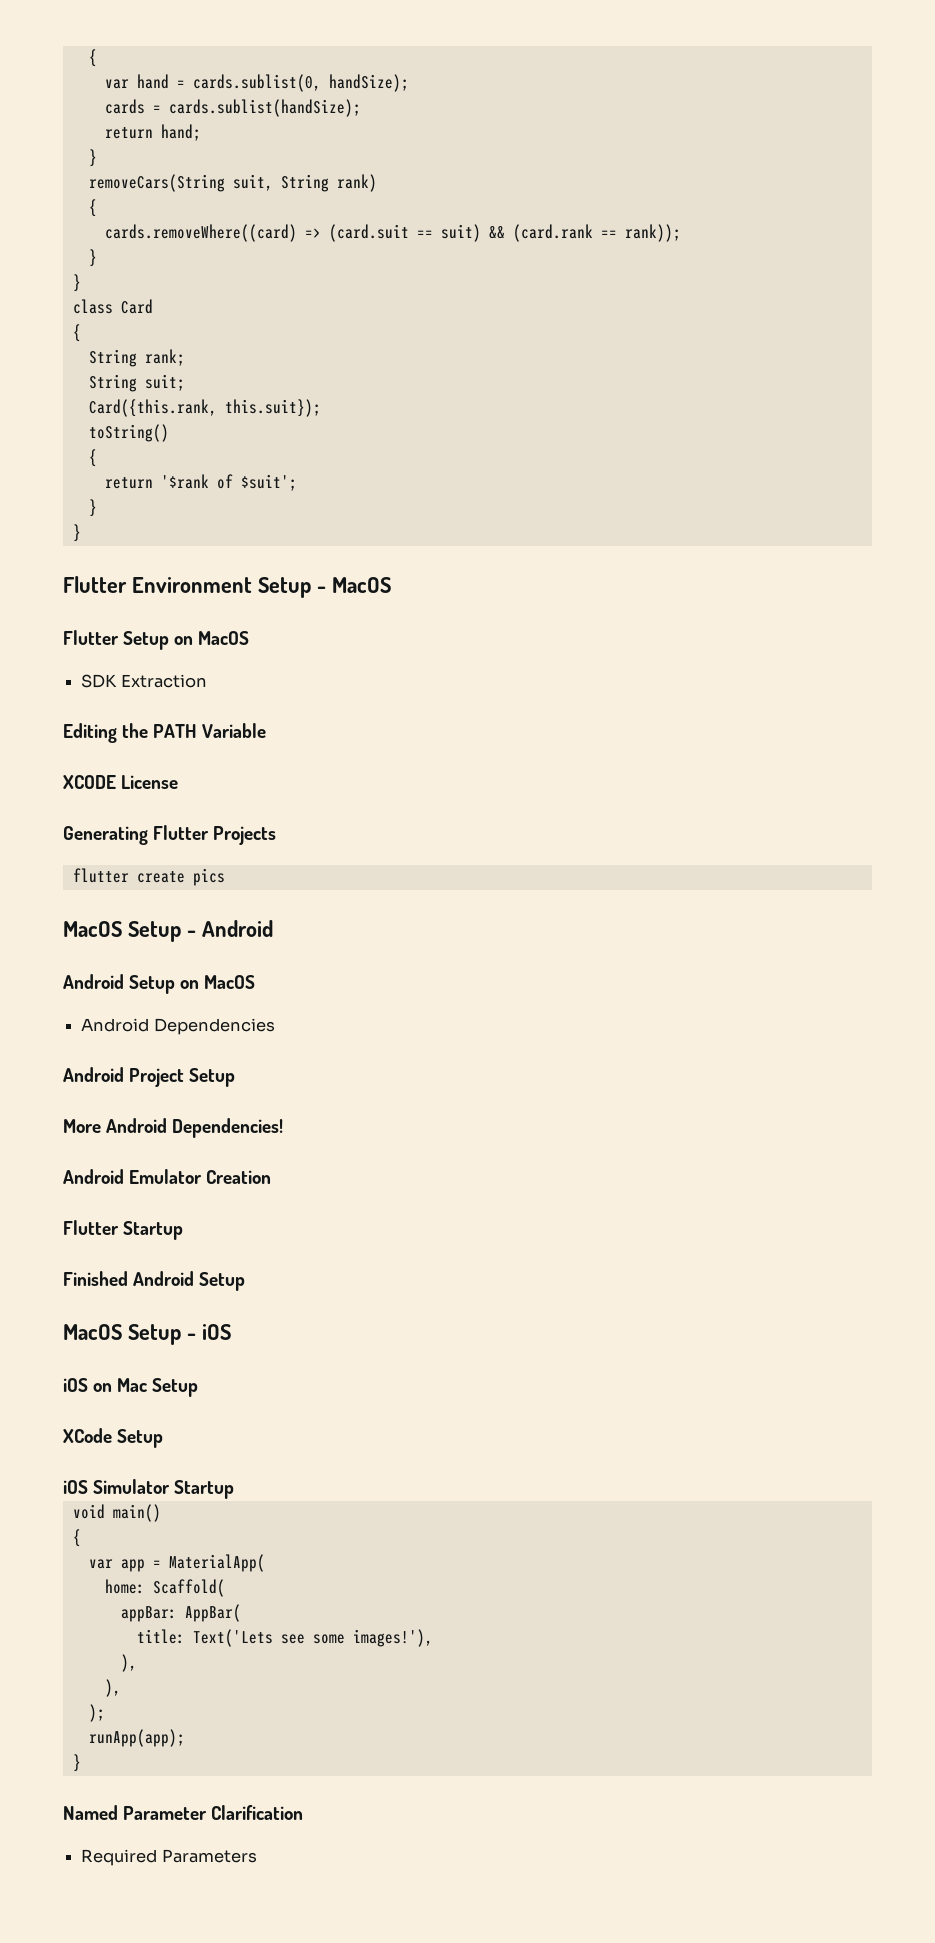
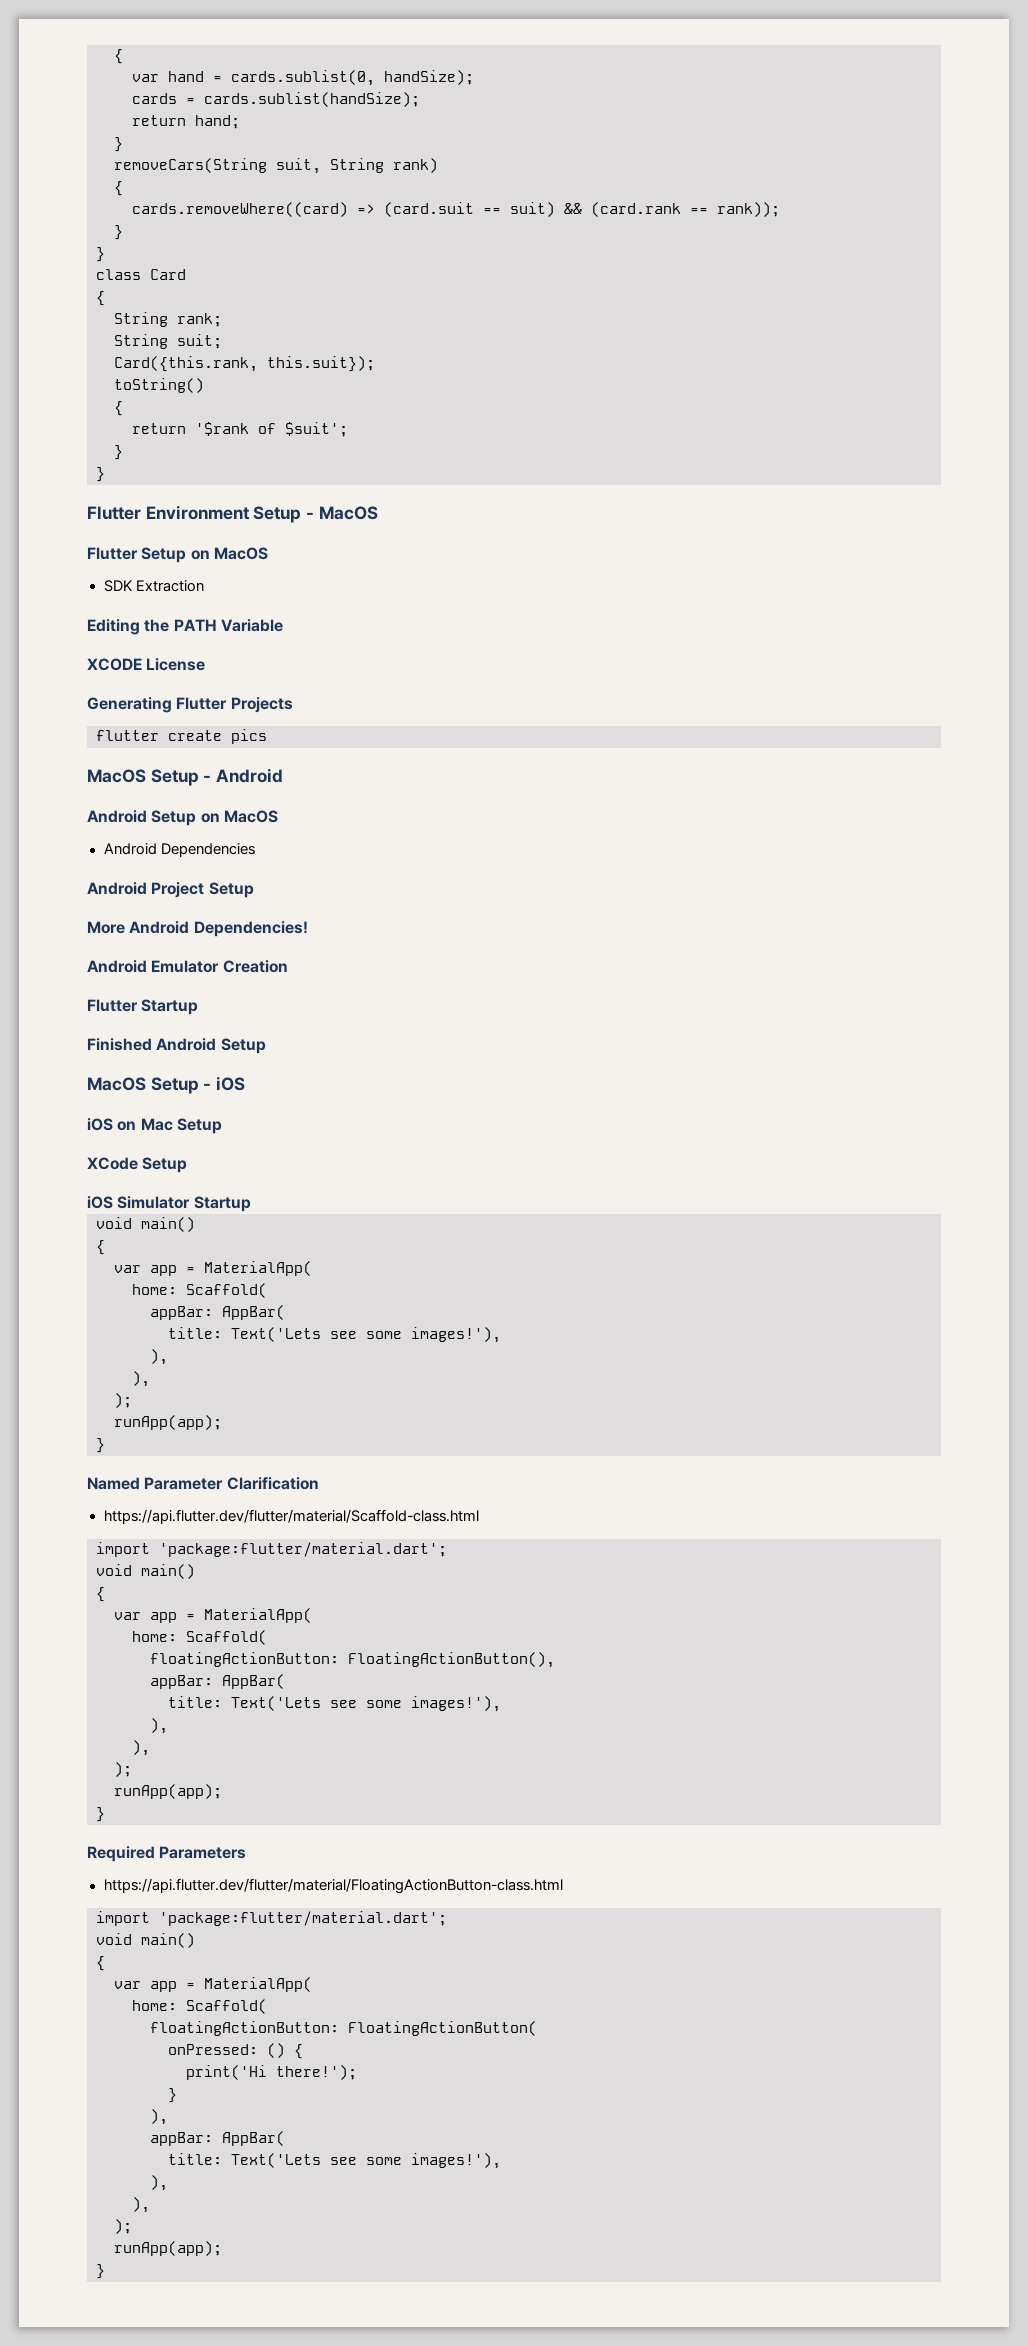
[81,1849,257,1866] Required Parameters -> [103,1509,479,1524] [96,1542,447,1557] [96,1564,195,1579] [96,1587,105,1602] [114,1608,312,1623] [132,1630,267,1645] [150,1652,555,1668] [150,1674,285,1689] [168,1696,501,1712] [150,1718,168,1734] [132,1740,150,1756] [114,1762,132,1777] [114,1784,222,1799] [96,1807,105,1822] [87,1846,247,1862] [103,1878,563,1894] [96,1911,447,1926] [96,1933,195,1948] [96,1956,105,1971] [114,1977,312,1992] [132,1999,267,2014] [150,2021,537,2036] [168,2043,303,2059] [186,2065,357,2080] [168,2088,177,2103] [150,2109,168,2125] [150,2131,285,2146] [168,2153,501,2169] [150,2175,168,2191] [132,2197,150,2213] [114,2219,132,2234] [114,2241,222,2256] [96,2264,105,2279] https://api.flutter.dev/flutter/material/Scaffold-class.html // import 'package:flutter/material.dart'; // void main() // { // var app = MaterialApp( // home: Scaffold( // floatingActionButton: FloatingActionButton(), // appBar: AppBar( // title: Text('Lets see some images!'), // ), // ), // ); // runApp(app); // } // Required Parameters // https://api.flutter.dev/flutter/material/FloatingActionButton-class.html // import 'package:flutter/material.dart'; // void main() // { // var app = MaterialApp( // home: Scaffold( // floatingActionButton: FloatingActionButton( // onPressed: () { // print('Hi there!'); // } // ), // appBar: AppBar( // title: Text('Lets see some images!'), // ), // ), // ); // runApp(app); // }

